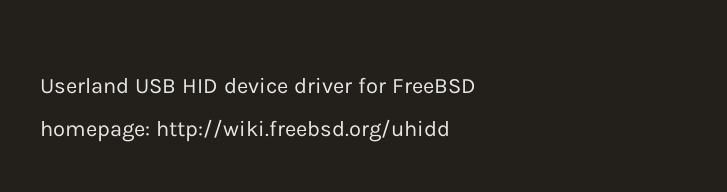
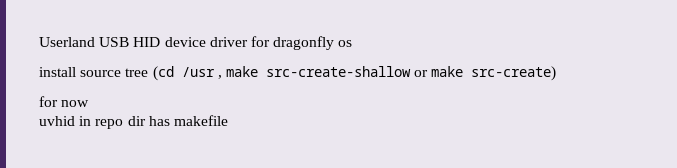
[391,78,476,94] [40,119,450,142] FreeBSD // homepage: http://wiki.freebsd.org/uhidd -> [273,36,353,50] [39,66,557,81] [39,96,90,107] [39,115,228,129] dragonfly os // install source tree (cd /usr , make src-create-shallow or make src-create) // for now // uvhid in repo dir has makefile

